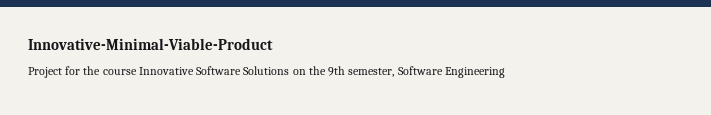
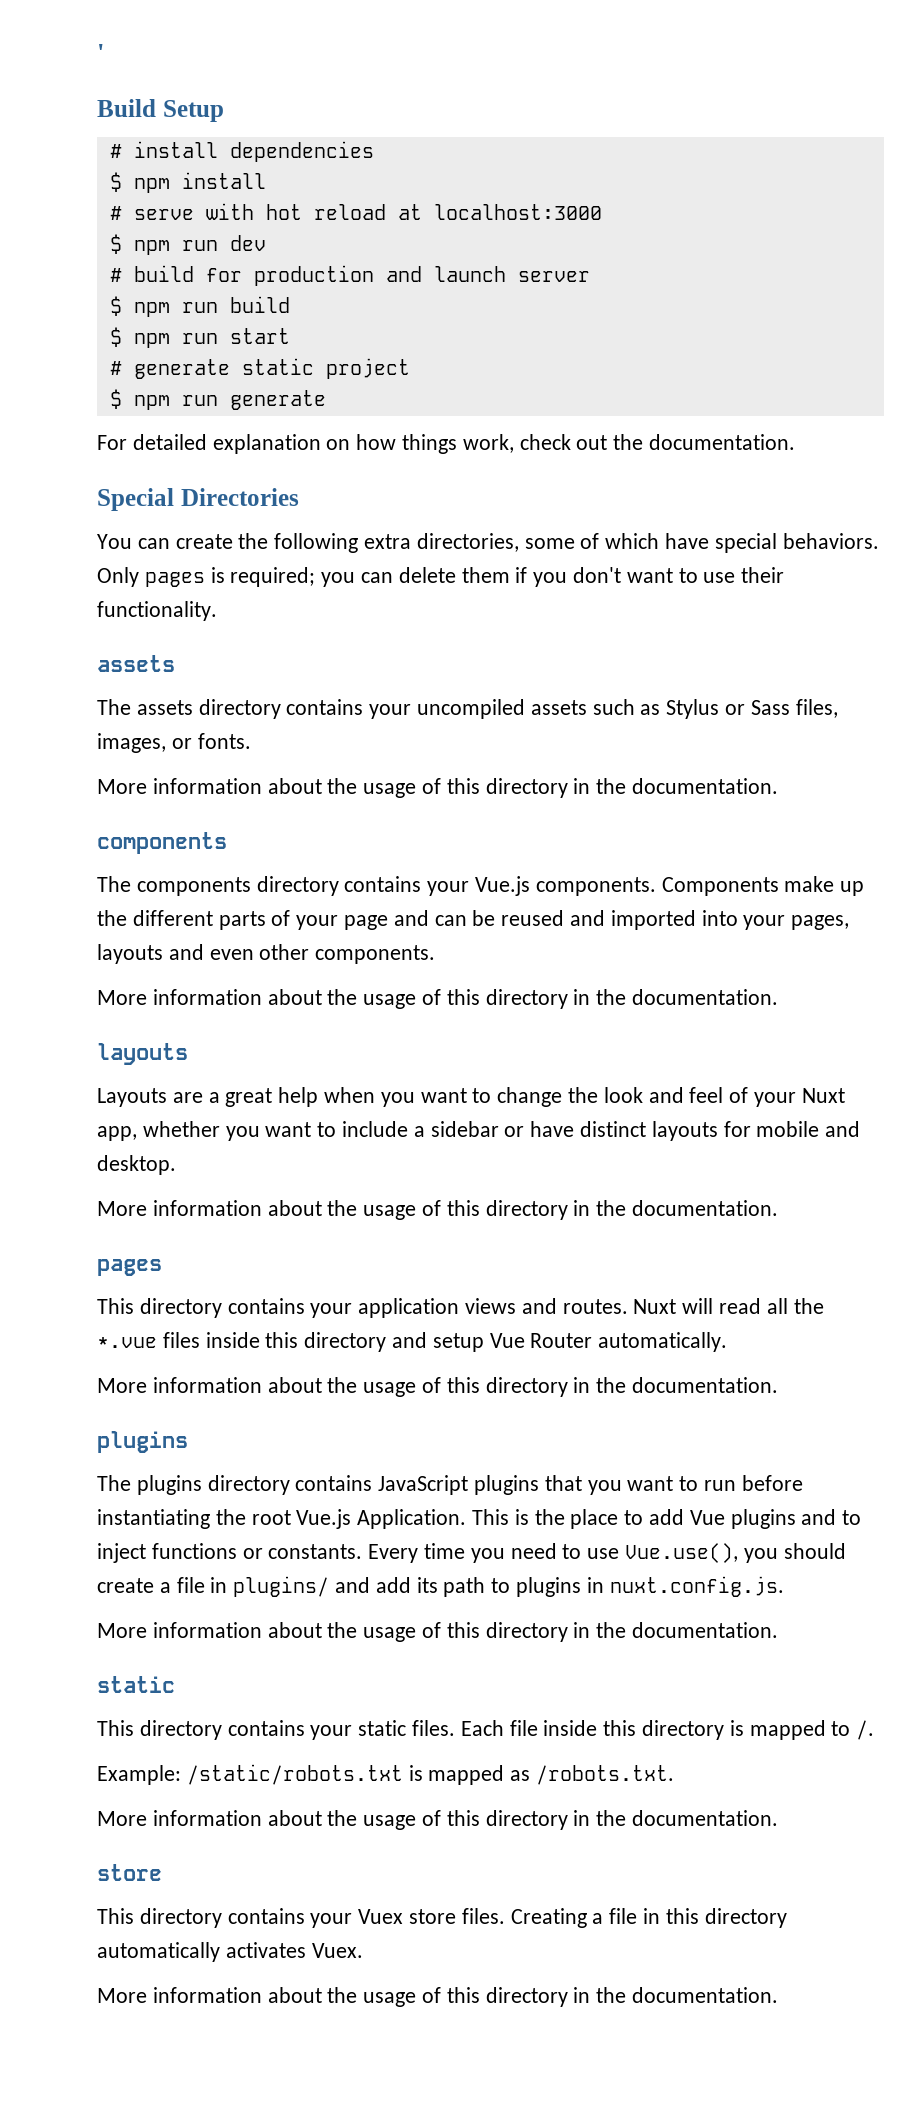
[28,38,273,50] [28,66,505,78] Innovative-Minimal-Viable-Product // Project for the course Innovative Software Solutions on the 9th semester, Software Engineering -> [97,44,105,62] [97,99,224,122] [109,141,374,162] [109,172,266,193] [109,203,602,220] [109,234,266,255] [109,265,590,286] [109,296,290,317] [109,327,290,348] [109,358,410,379] [109,389,326,410] [97,434,796,454] [97,488,299,511] [97,533,879,553] [97,567,785,587] [97,601,217,621] [97,655,175,672] [97,699,838,719] [97,733,251,753] [97,778,779,798] [97,832,227,854] [97,876,865,896] [97,910,850,930] [97,944,436,964] [97,989,779,1009] [97,1043,188,1065] [97,1087,845,1107] [97,1121,861,1141] [97,1155,176,1175] [97,1200,779,1220] [97,1259,162,1276] [97,1298,824,1318] [97,1332,728,1352] [97,1377,779,1397] [97,1431,188,1453] [97,1475,803,1495] [97,1509,862,1529] [97,1543,846,1563] [97,1576,784,1597] [97,1622,779,1642] [97,1676,175,1693] [97,1720,875,1740] [97,1764,675,1785] [97,1810,779,1830] [97,1864,162,1881] [97,1908,787,1928] [97,1942,363,1962] [97,1987,779,2007] ' // Build Setup // # install dependencies // $ npm install // # serve with hot reload at localhost:3000 // $ npm run dev // # build for production and launch server // $ npm run build // $ npm run start // # generate static project // $ npm run generate // For detailed explanation on how things work, check out the documentation. // Special Directories // You can create the following extra directories, some of which have special behaviors. Only pages is required; you can delete them if you don't want to use their functionality. // assets // The assets directory contains your uncompiled assets such as Stylus or Sass files, images, or fonts. // More information about the usage of this directory in the documentation. // components // The components directory contains your Vue.js components. Components make up the different parts of your page and can be reused and imported into your pages, layouts and even other components. // More information about the usage of this directory in the documentation. // layouts // Layouts are a great help when you want to change the look and feel of your Nuxt app, whether you want to include a sidebar or have distinct layouts for mobile and desktop. // More information about the usage of this directory in the documentation. // pages // This directory contains your application views and routes. Nuxt will read all the *.vue files inside this directory and setup Vue Router automatically. // More information about the usage of this directory in the documentation. // plugins // The plugins directory contains JavaScript plugins that you want to run before instantiating the root Vue.js Application. This is the place to add Vue plugins and to inject functions or constants. Every time you need to use Vue.use(), you should create a file in plugins/ and add its path to plugins in nuxt.config.js. // More information about the usage of this directory in the documentation. // static // This directory contains your static files. Each file inside this directory is mapped to /. // Example: /static/robots.txt is mapped as /robots.txt. // More information about the usage of this directory in the documentation. // store // This directory contains your Vuex store files. Creating a file in this directory automatically activates Vuex. // More information about the usage of this directory in the documentation.

